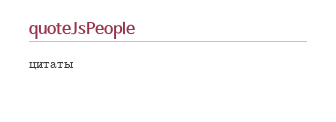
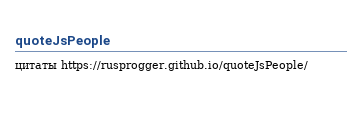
(74, 66) none -> [61,60,308,71] https://rusprogger.github.io/quoteJsPeople/

